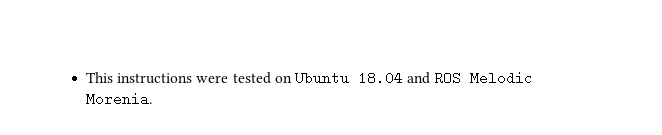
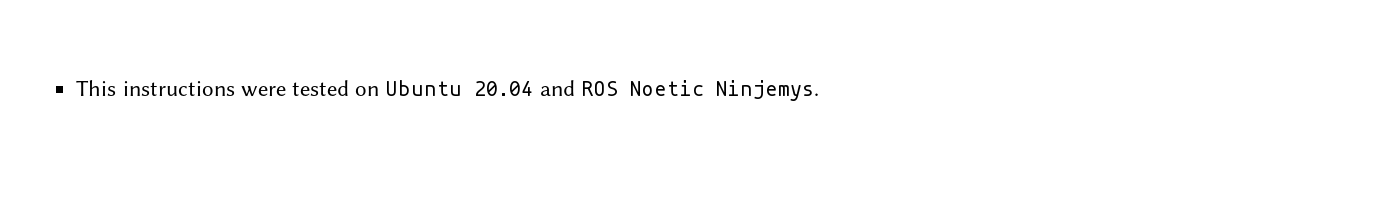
[357,71,403,85] 18.04 -> [474,81,534,96] 20.04
[470,71,534,85] [86,92,153,106] Melodic Morenia. -> [629,80,819,101] Noetic Ninjemys.

